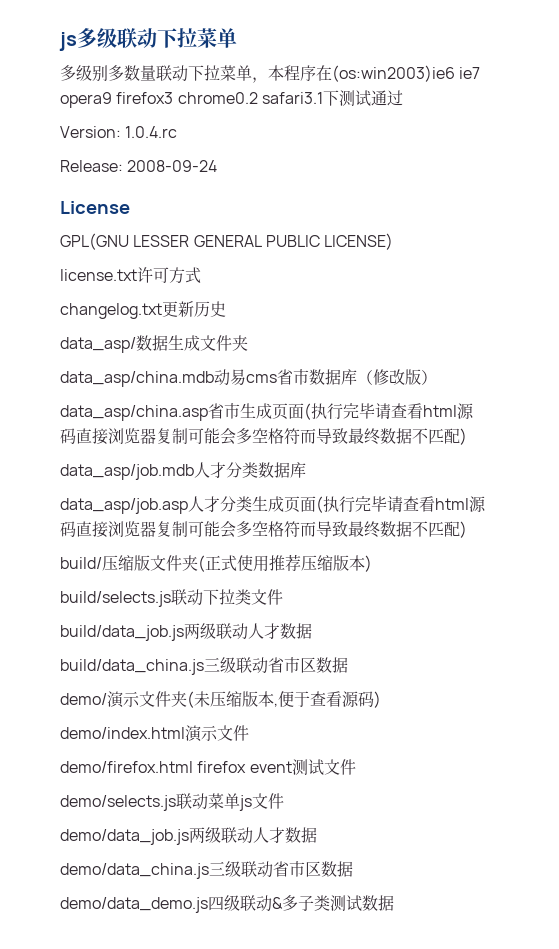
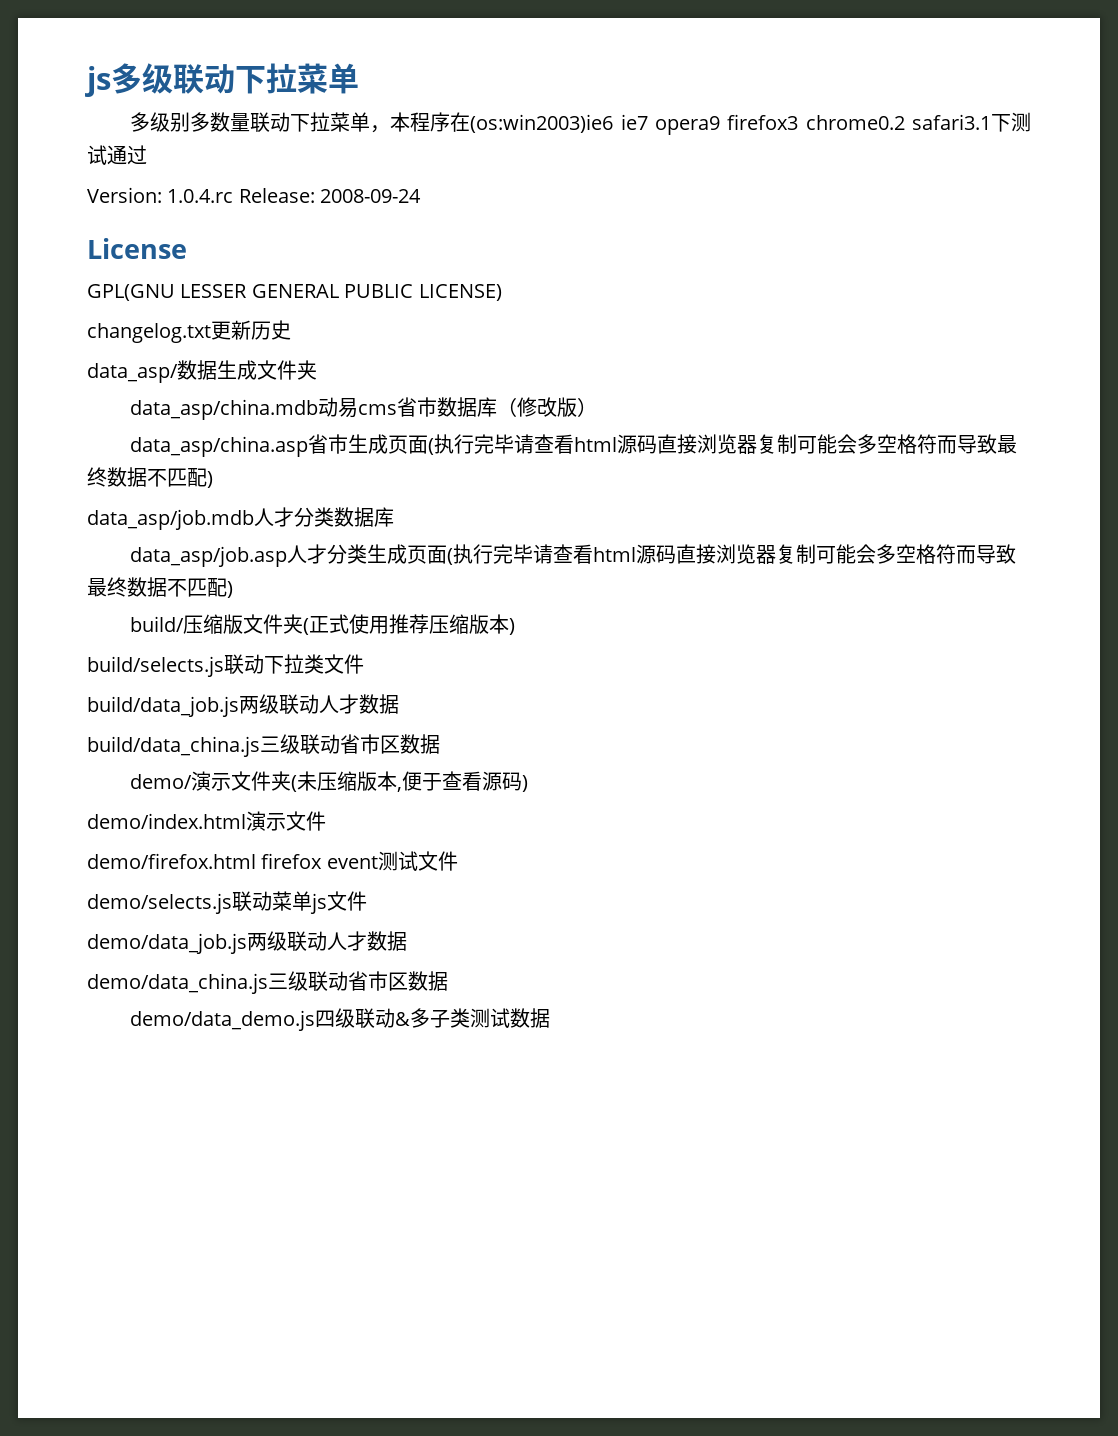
(178, 132) // -> (234, 196) none
[60,267,201,284] // license.txt许可方式 -> (502, 292) none

